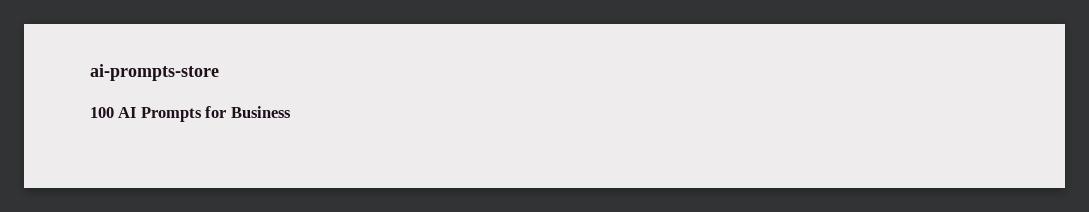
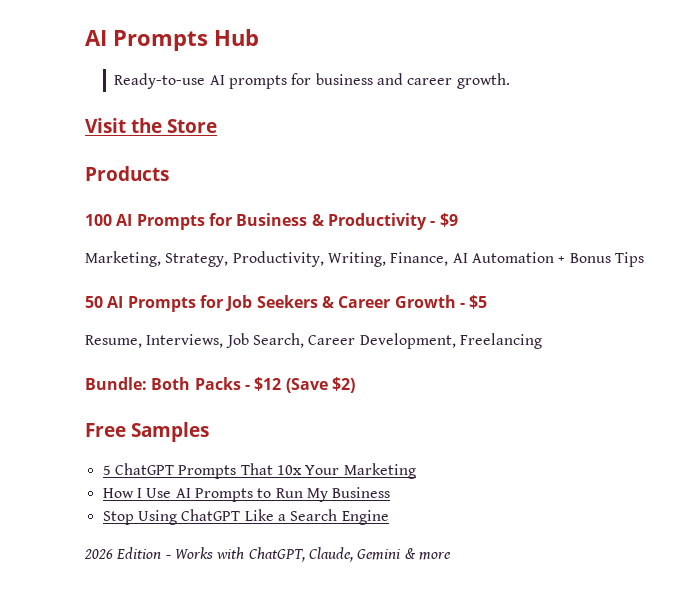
[90,64,219,81] ai-prompts-store -> [85,29,259,51] [114,73,510,89] [85,118,218,133] [85,166,169,181] AI Prompts Hub // Ready-to-use AI prompts for business and career growth. // Visit the Store // Products
(291, 112) none -> [311,213,458,230] [85,251,644,267] [85,295,488,312] [85,333,542,349] [85,377,355,393] [85,422,210,442] [102,463,416,479] [102,487,391,502] [102,509,389,525] [84,547,451,562] & Productivity - $9 // Marketing, Strategy, Productivity, Writing, Finance, AI Automation + Bonus Tips // 50 AI Prompts for Job Seekers & Career Growth - $5 // Resume, Interviews, Job Search, Career Development, Freelancing // Bundle: Both Packs - $12 (Save $2) // Free Samples // 5 ChatGPT Prompts That 10x Your Marketing // How I Use AI Prompts to Run My Business // Stop Using ChatGPT Like a Search Engine // 2026 Edition - Works with ChatGPT, Claude, Gemini & more

